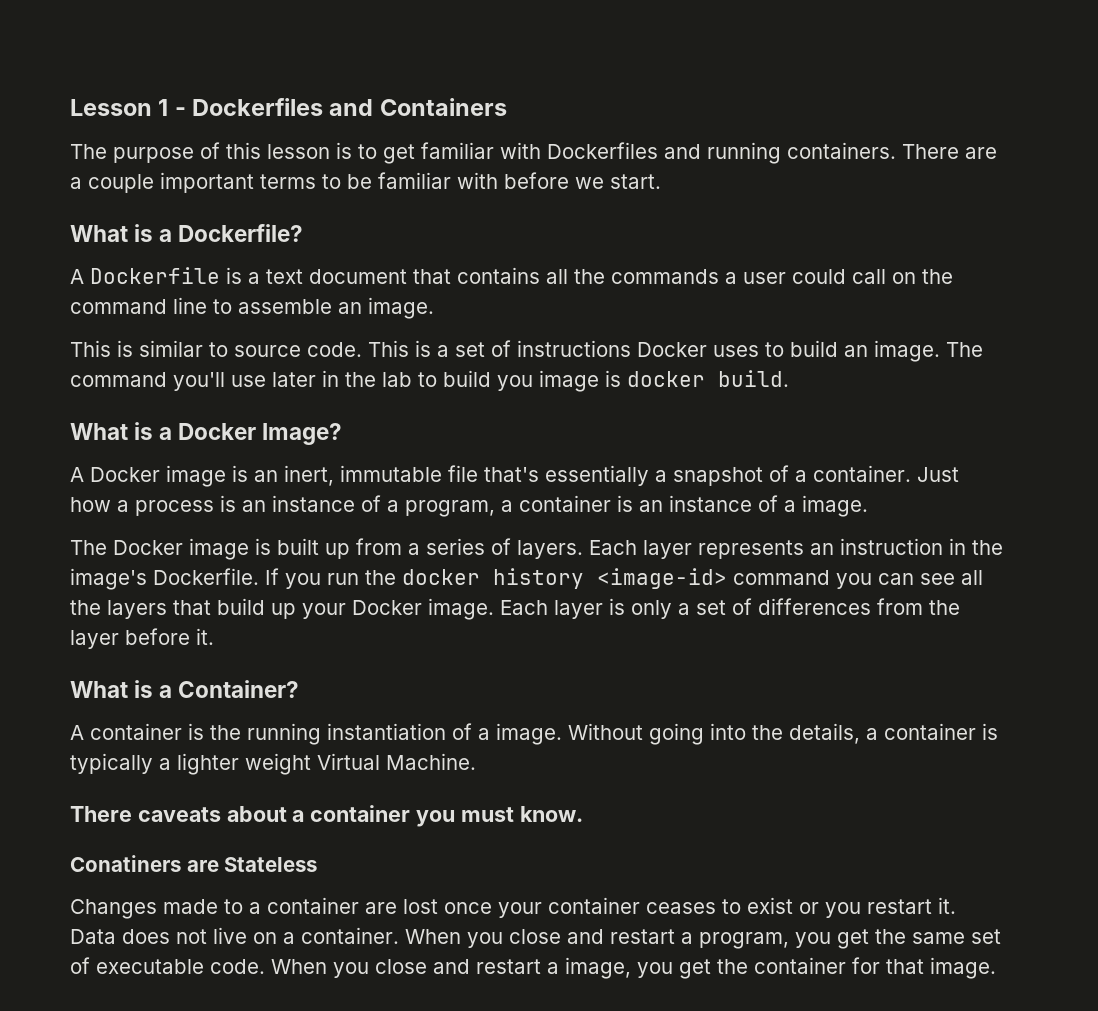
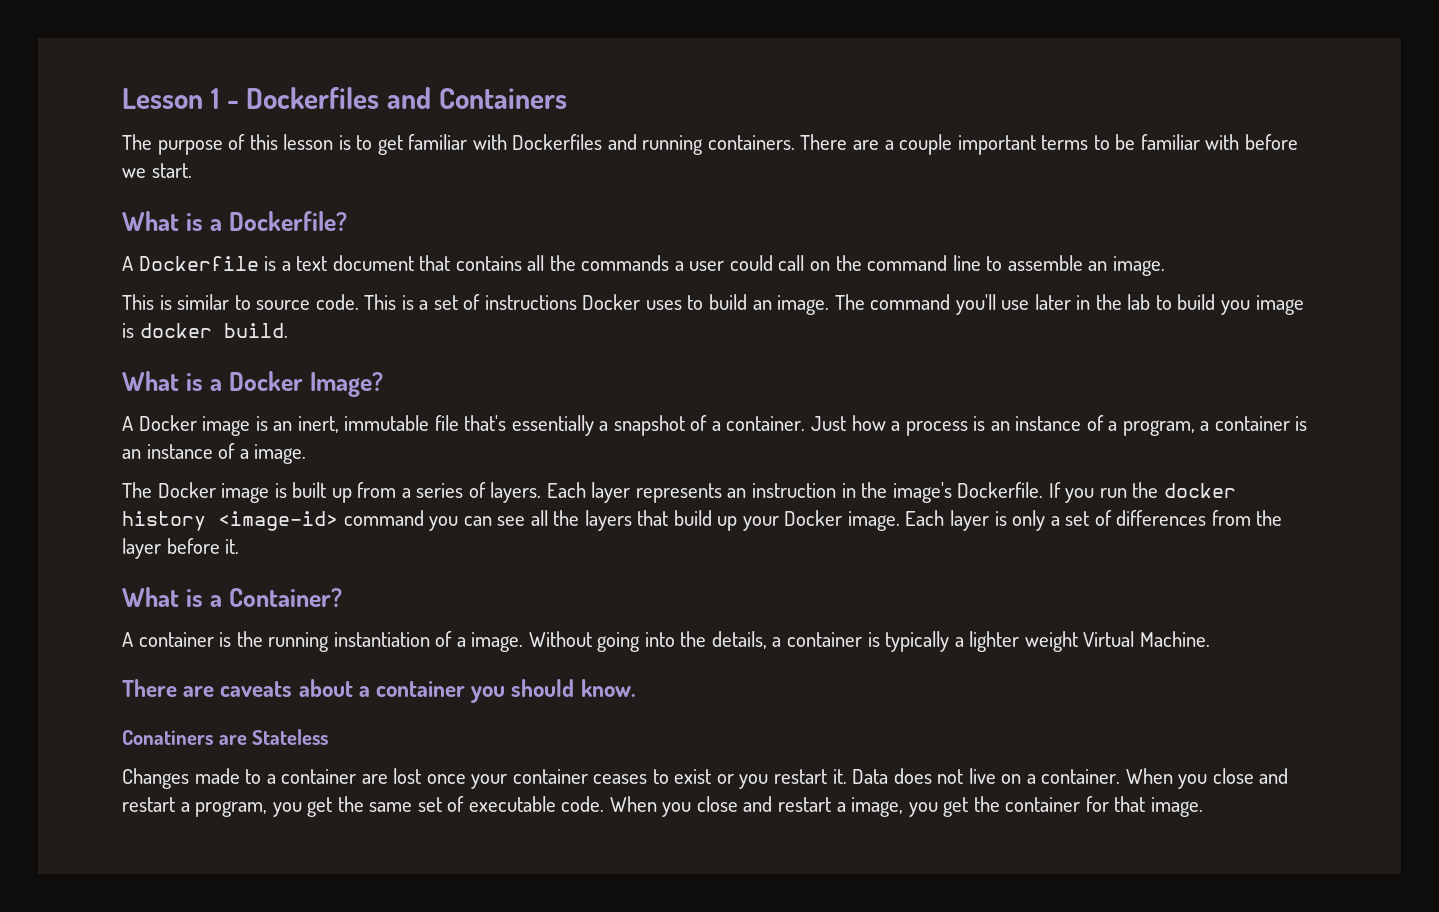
(132, 814) none -> [183,686,215,697] are
[460,807,514,822] must -> [511,679,575,697] should

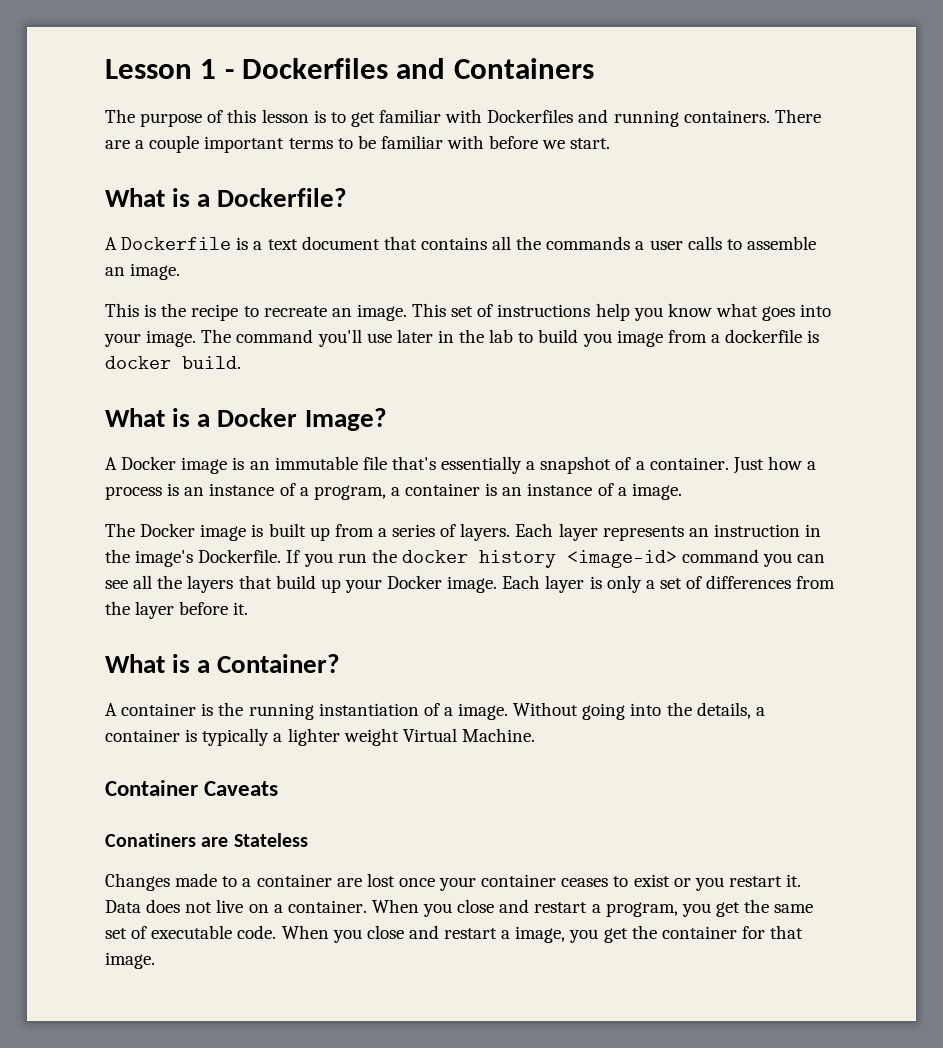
[729,255,981,271] could call on the command line -> [687,236,722,250] calls
[177,294,772,310] similar to source code. This is a set of instructions Docker uses to build an -> [161,303,832,321] [104,333,141,347] the recipe to recreate an image. This set of instructions help you know what goes into your
(1304, 305) none -> [667,329,803,343] from a dockerfile
[297,416,339,433] inert, -> (270, 465) none
[122,679,635,703] There are caveats about a container you should know. -> [105,780,279,796] Container Caveats

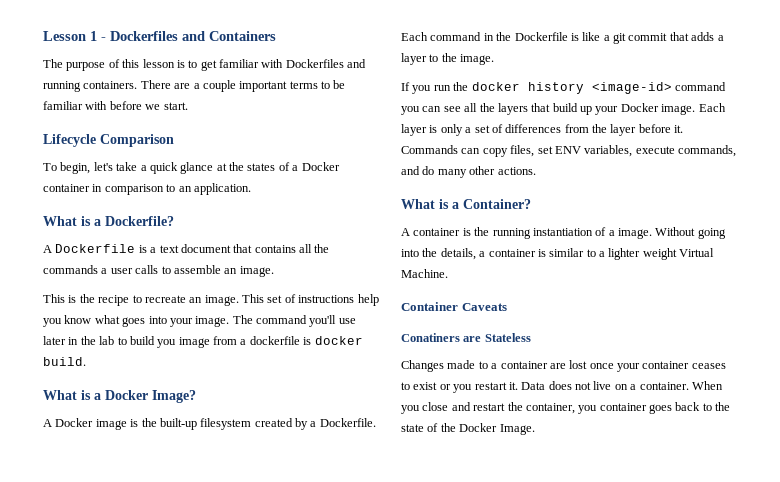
(611, 143) none -> [43,134,174,147] [43,162,340,174] [43,183,251,195] // Lifecycle Comparison // To begin, let's take a quick glance at the states of a Docker container in comparison to an application.
[249,456,817,474] [105,483,682,500] [105,523,822,541] [105,549,282,567] an immutable file that's essentially a snapshot of a container. Just how a process is an instance of a program, a container is an instance of a image. // The Docker image is built up from a series of layers. Each layer represents an instruction in the image's Dockerfile. -> [141,418,376,430] [401,32,724,44] [401,53,495,65] the built-up filesystem created by a Dockerfile. Each command in the Dockerfile is like a git commit that adds a layer to the image. //
(249, 608) none -> [401,145,736,157] [401,166,536,178] Commands can copy files, set ENV variables, execute commands, and do many other actions.
[202,728,270,746] typically -> [549,248,596,257] similar to
[591,899,814,917] [105,925,804,943] [105,952,155,969] a program, you get the same set of executable code. When you close and restart a image, you get the container for that image. -> [507,402,731,414] [401,423,535,435] the container, you container goes back to the state of the Docker Image.

